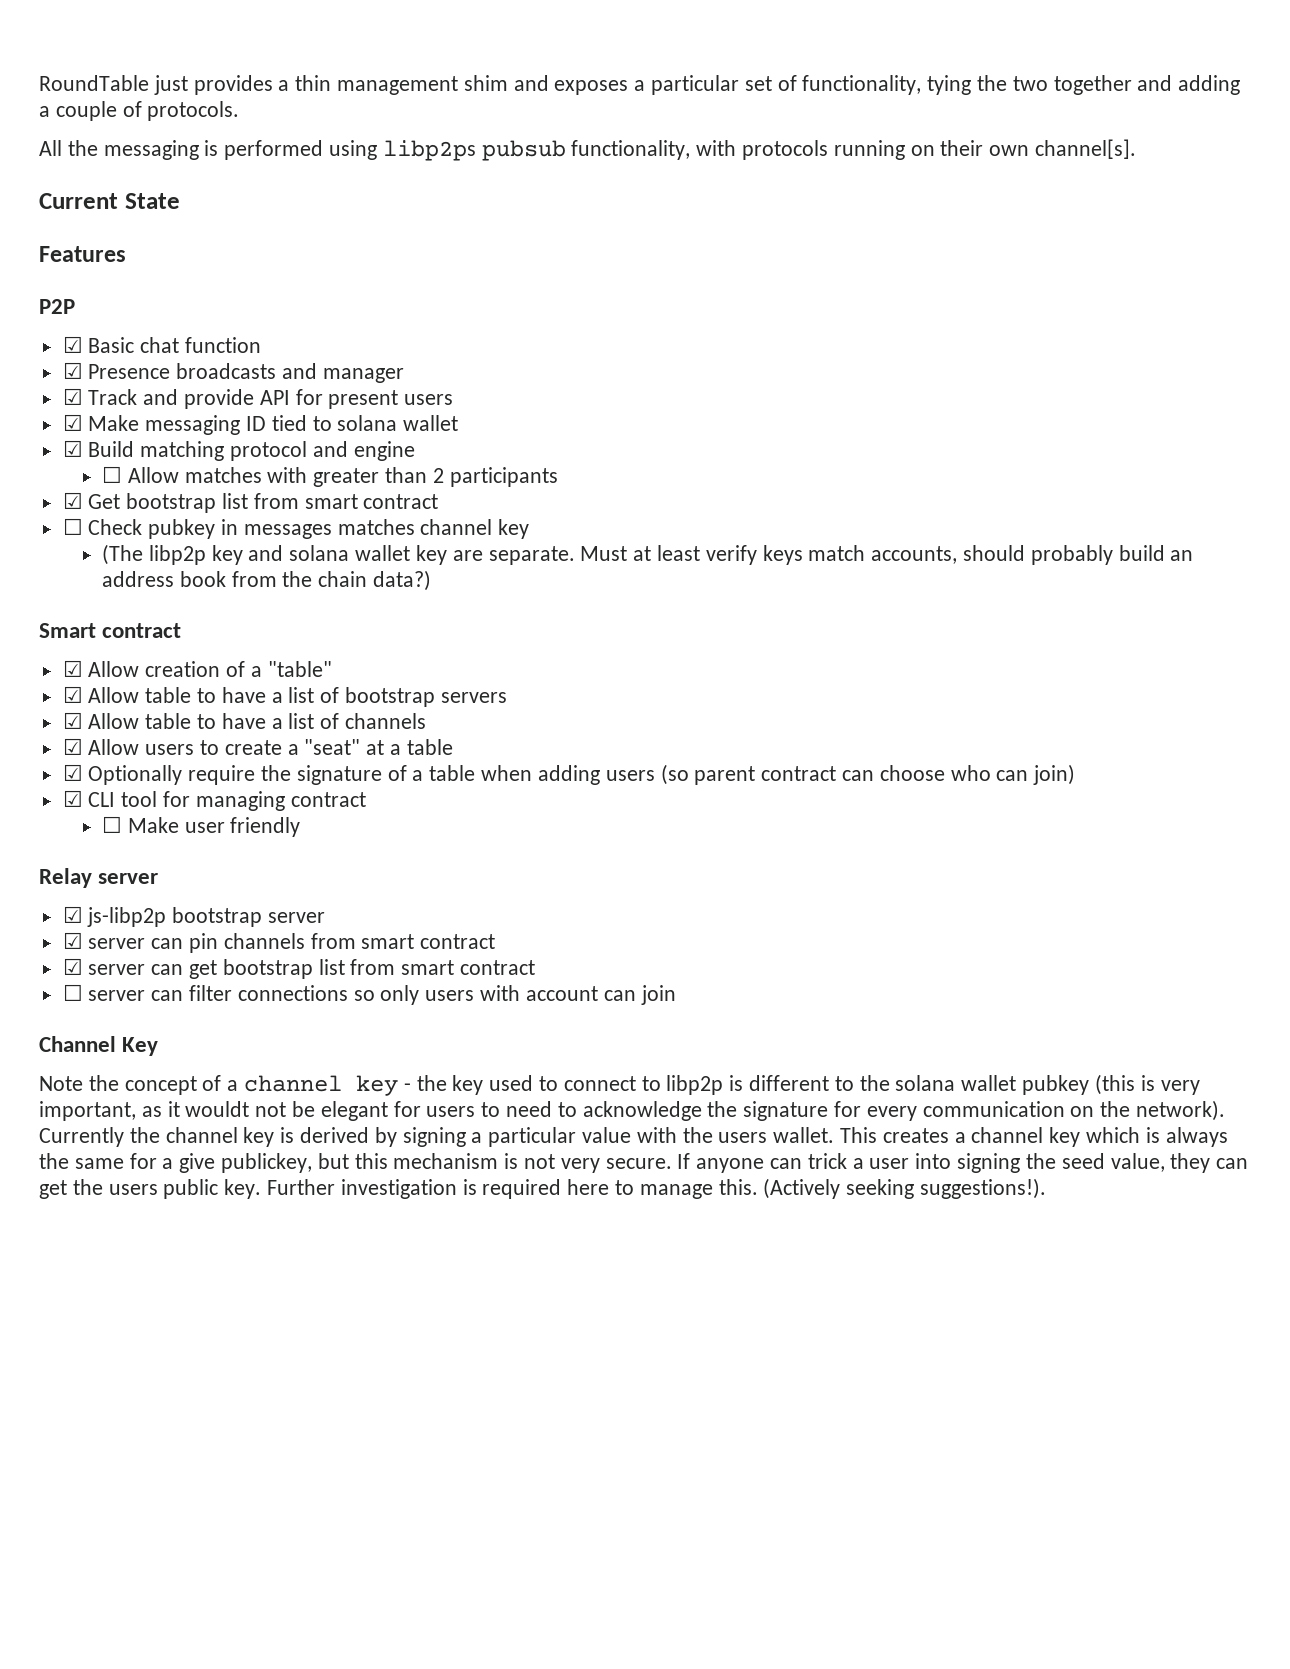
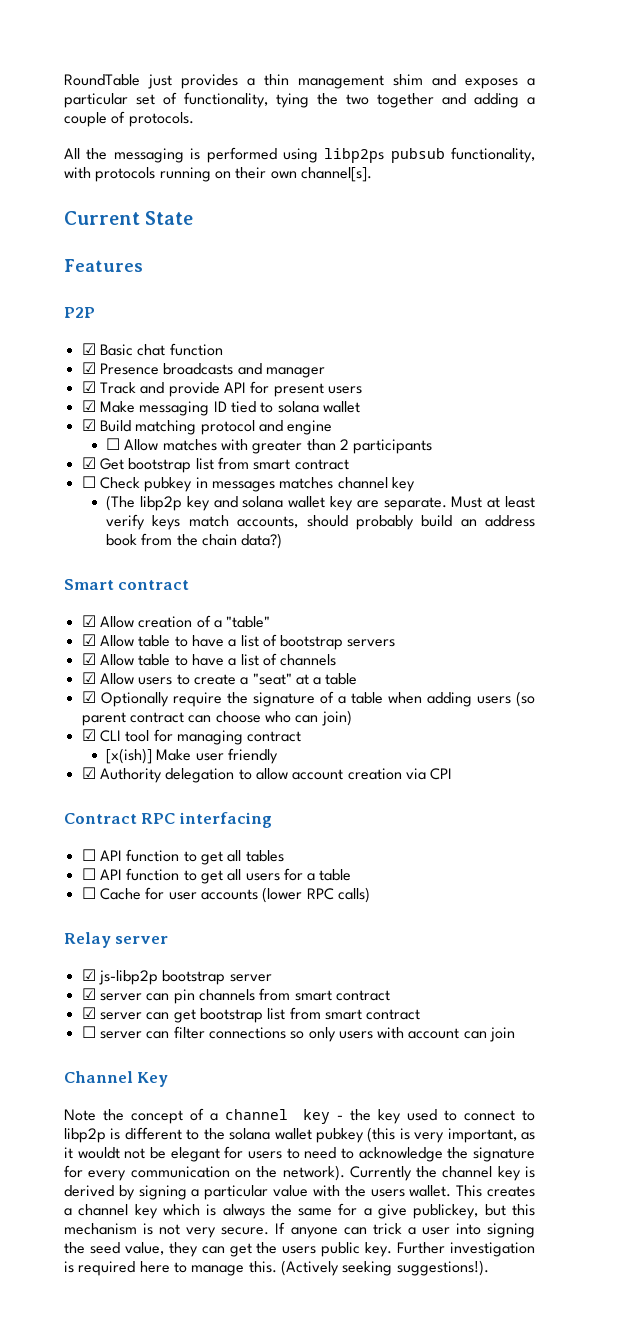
[102,816,123,833] ☐ -> [106,748,153,764] [x(ish)]
(301, 827) none -> [81,767,453,783] [64,812,272,828] [81,849,284,865] [81,868,352,884] [81,887,370,903] // ☑ Authority delegation to allow account creation via CPI // Contract RPC interfacing // ☐ API function to get all tables // ☐ API function to get all users for a table // ☐ Cache for user accounts (lower RPC calls)

